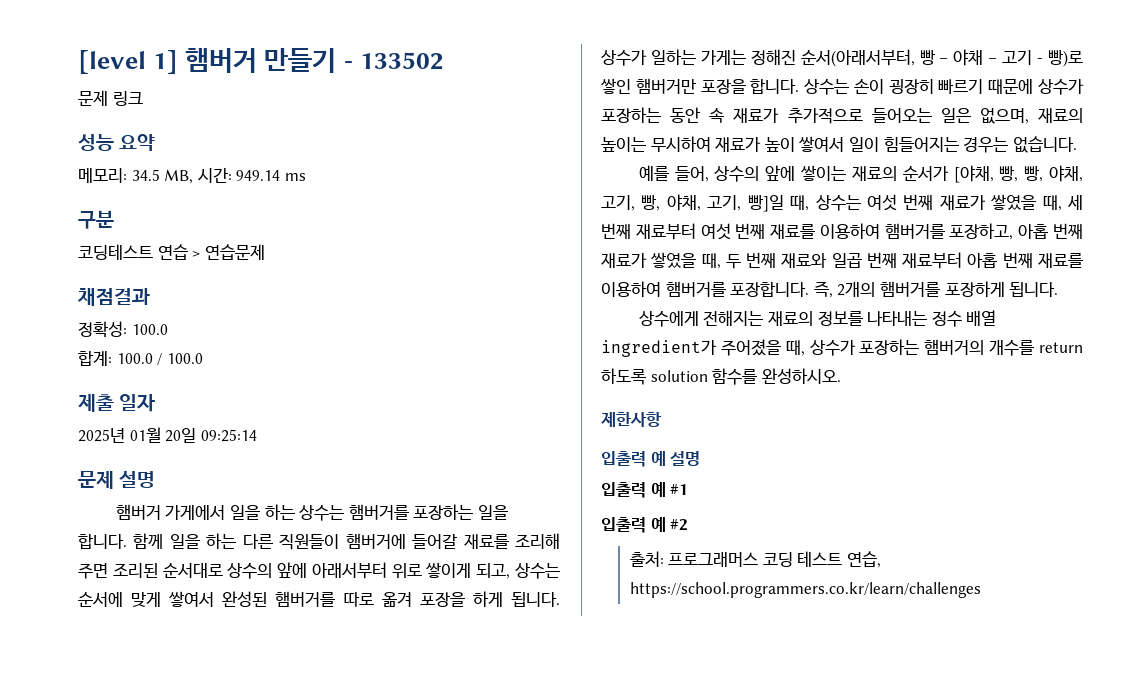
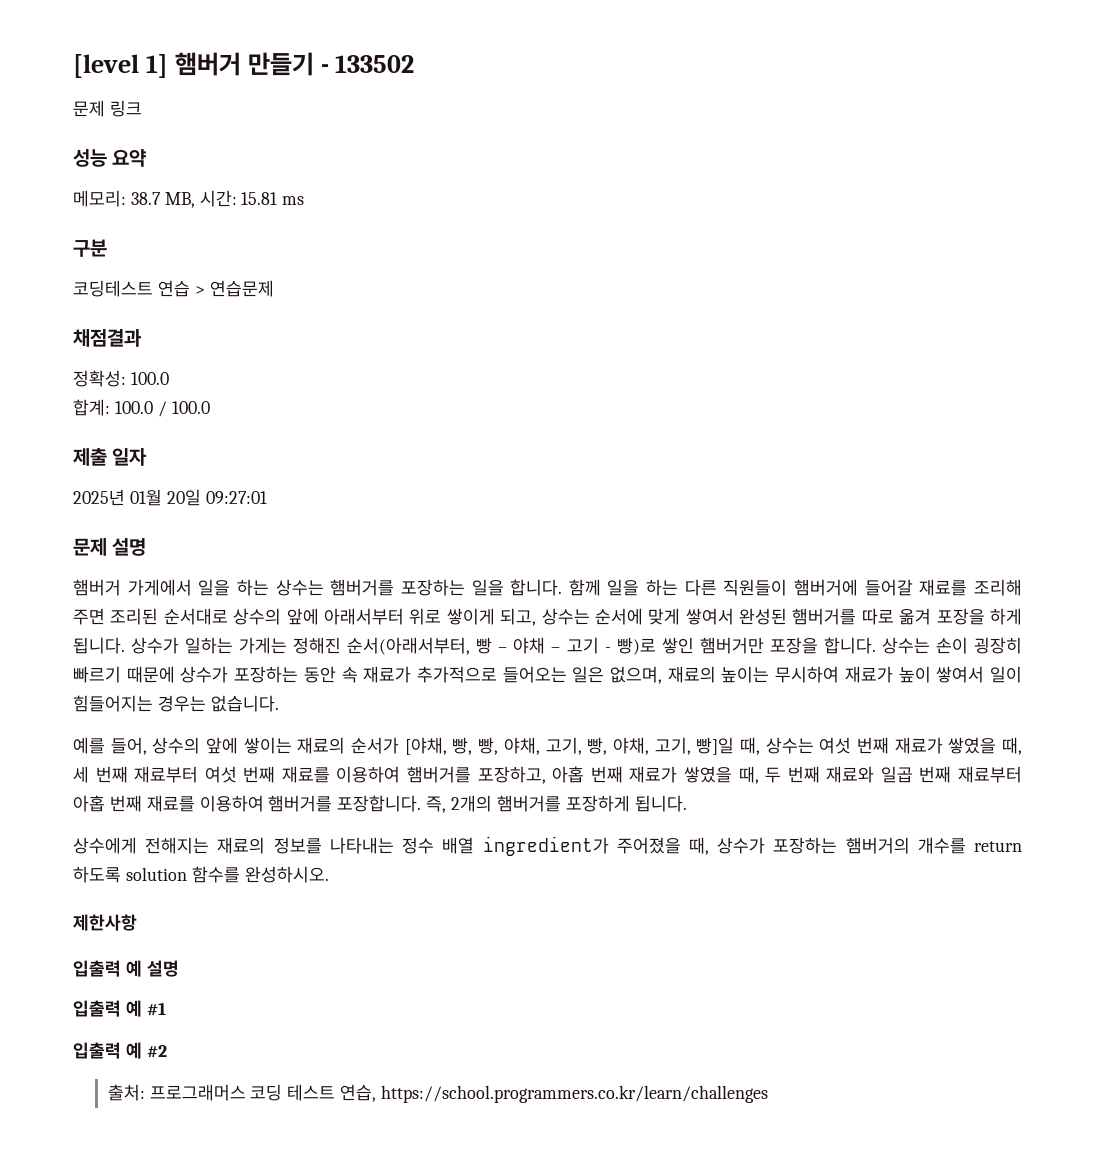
[131,169,160,181] 34.5 -> [130,192,161,205] 38.7
[236,170,281,181] 949.14 -> [241,192,278,205] 15.81
[200,429,257,442] 09:25:14 -> [205,491,267,504] 09:27:01

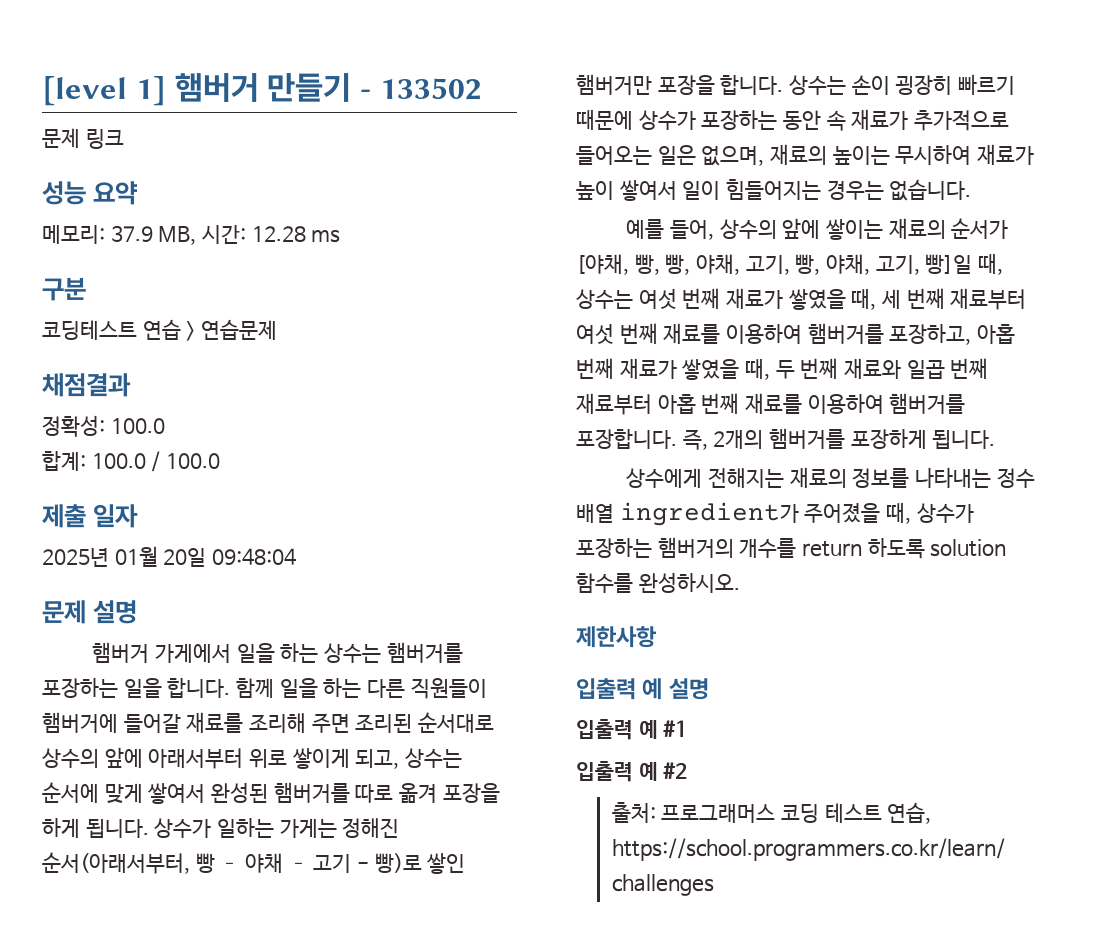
[130,192,161,205] 38.7 -> [110,225,153,242] 37.9
[241,192,278,205] 15.81 -> [251,226,306,242] 12.28
[205,491,267,504] 09:27:01 -> [212,548,297,565] 09:48:04

